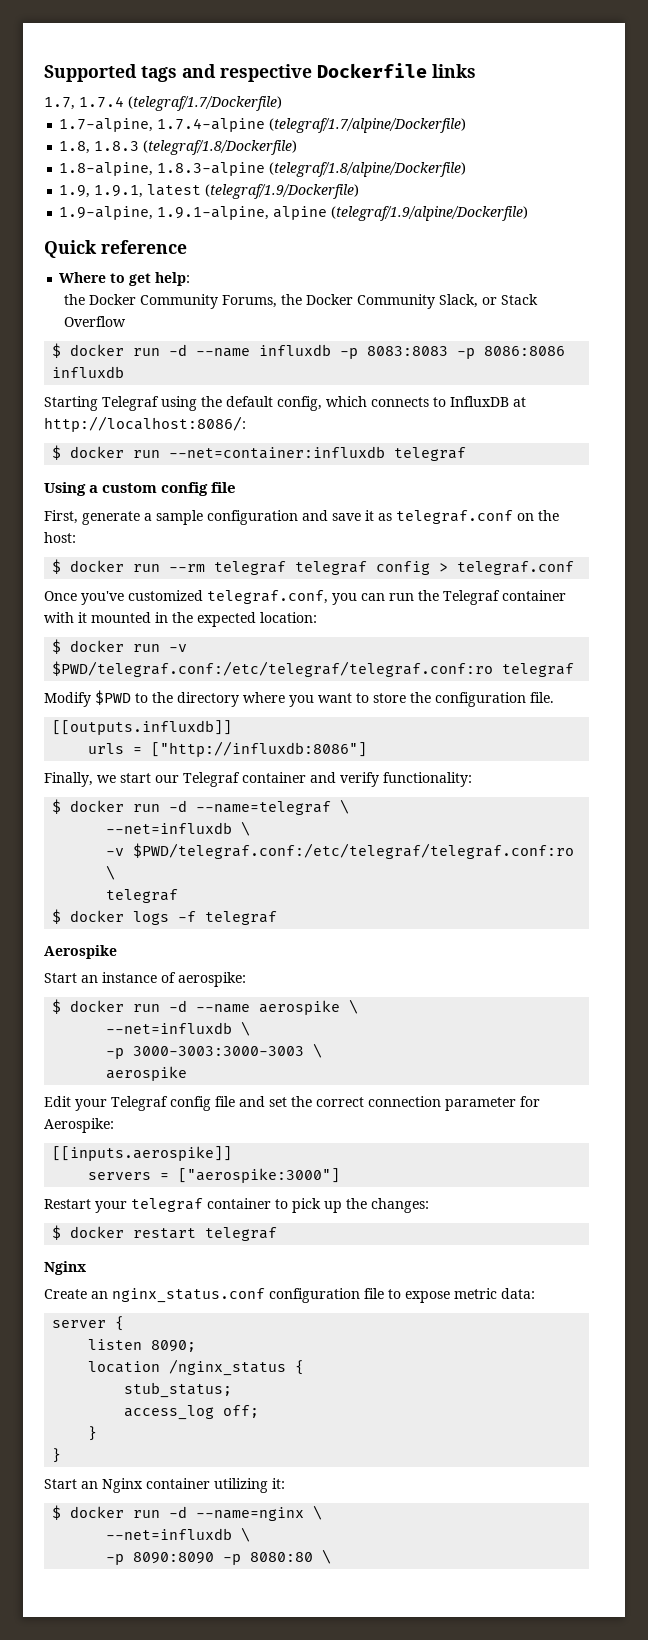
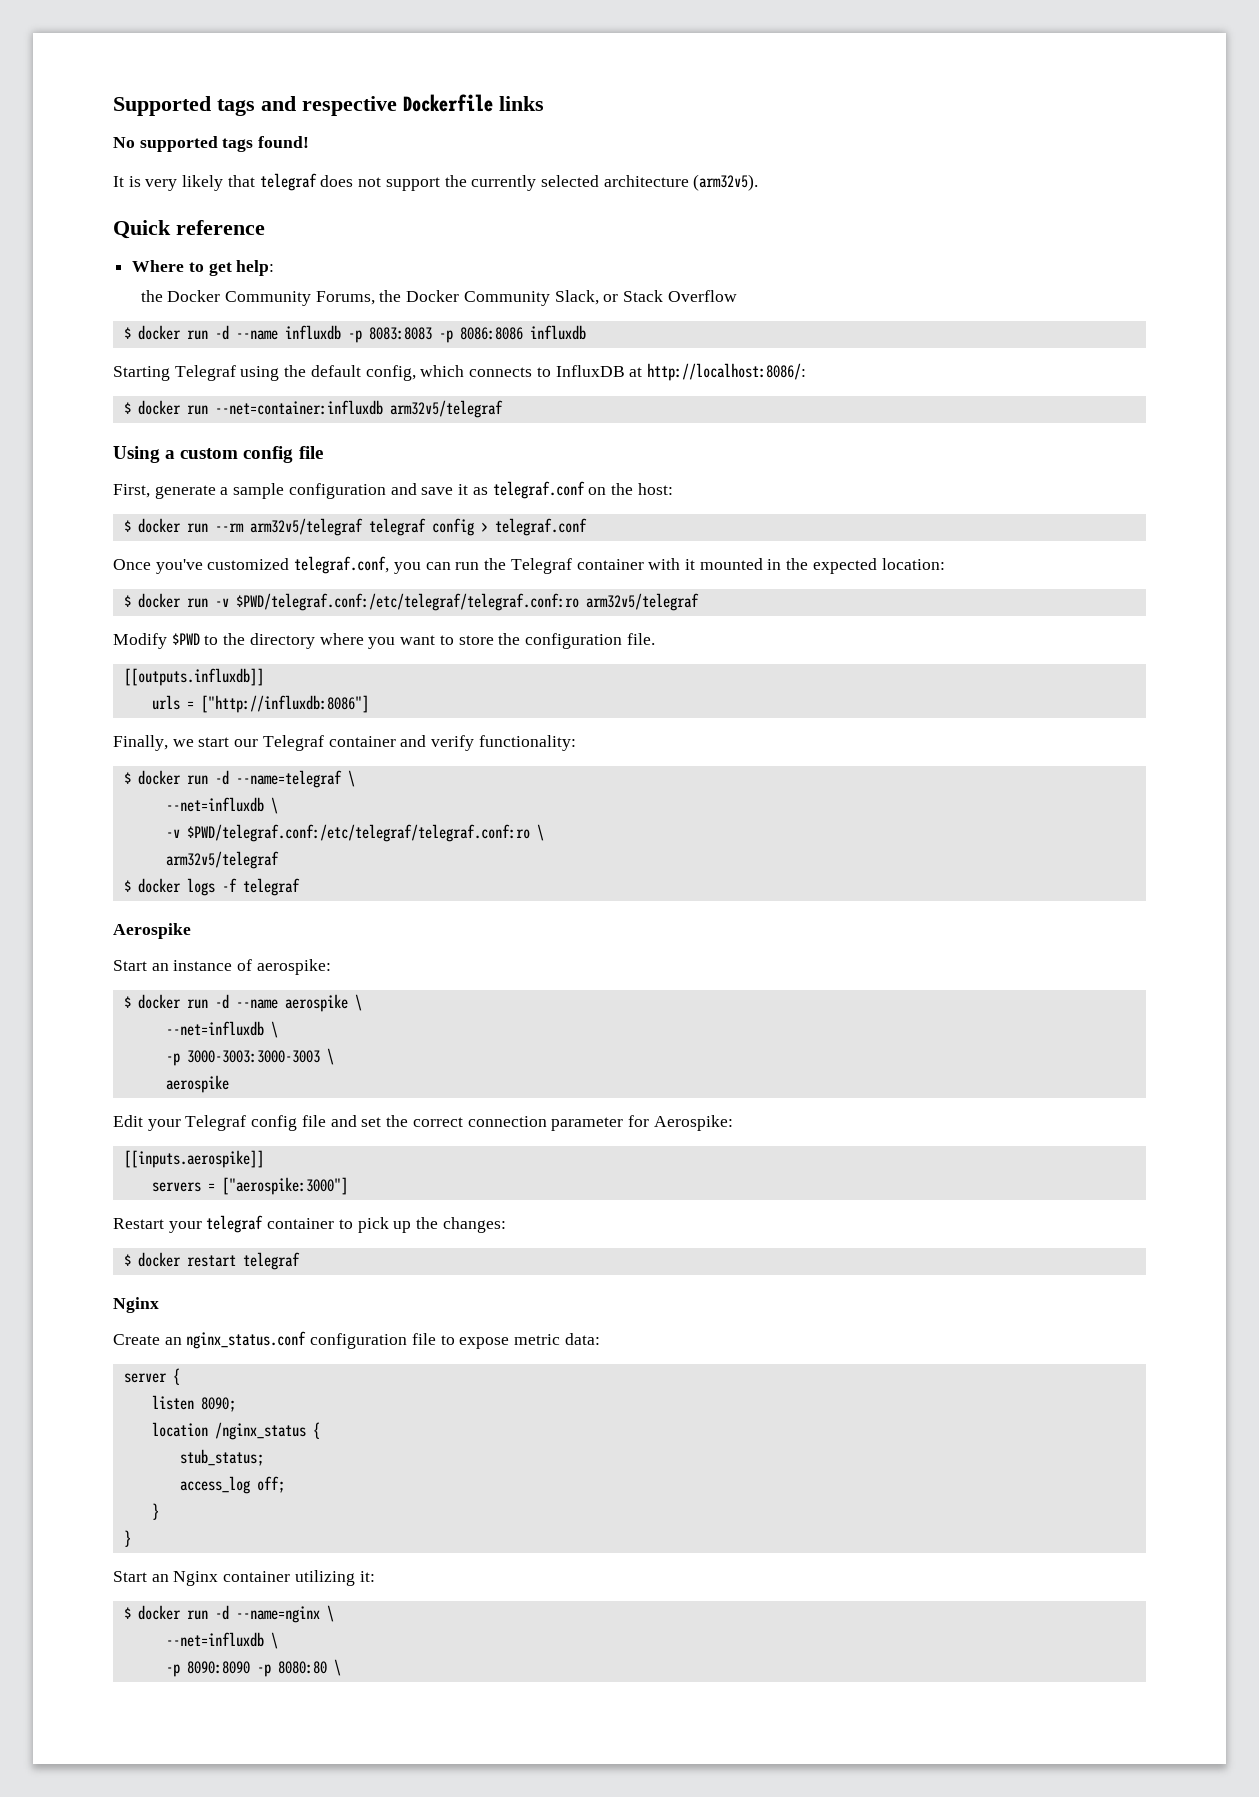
[44,96,282,111] [59,118,467,133] [59,140,298,155] [59,162,467,177] [59,184,360,199] [59,206,529,221] 1.7, 1.7.4 (telegraf/1.7/Dockerfile) // 1.7-alpine, 1.7.4-alpine (telegraf/1.7/alpine/Dockerfile) // 1.8, 1.8.3 (telegraf/1.8/Dockerfile) // 1.8-alpine, 1.8.3-alpine (telegraf/1.8/alpine/Dockerfile) // 1.9, 1.9.1, latest (telegraf/1.9/Dockerfile) // 1.9-alpine, 1.9.1-alpine, alpine (telegraf/1.9/alpine/Dockerfile) -> [113,136,310,152] [113,173,759,191] No supported tags found! // It is very likely that telegraf does not support the currently selected architecture (arm32v5).
[394,447,467,461] telegraf -> [389,400,503,418] arm32v5/telegraf
[214,561,287,575] telegraf -> [249,518,363,536] arm32v5/telegraf
[502,663,575,677] telegraf -> [585,593,699,611] arm32v5/telegraf
[106,889,179,903] telegraf -> [165,851,279,869] arm32v5/telegraf

